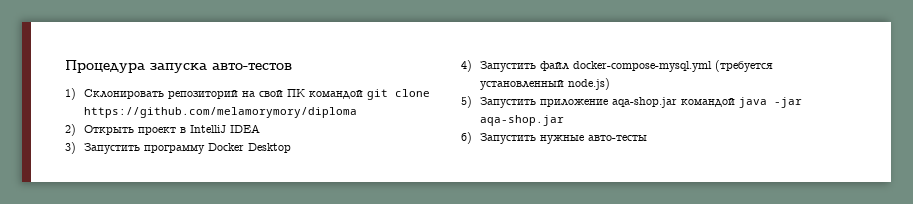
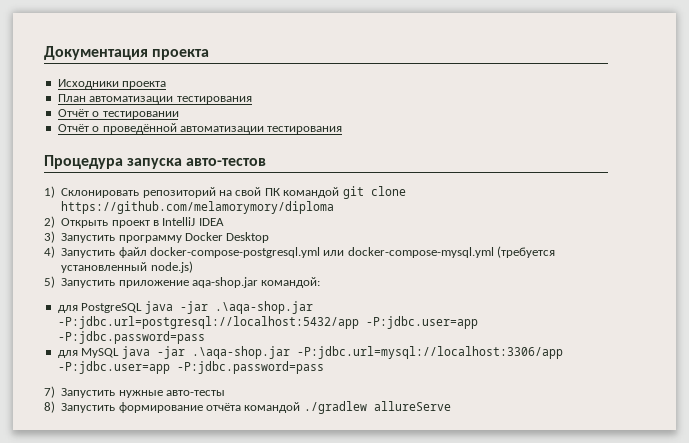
(65, 66) none -> [44,46,210,60] [57,79,167,89] [57,94,252,104] [57,109,179,119] [57,123,343,134] Документация проекта // Исходники проекта // План автоматизации тестирования // Отчёт о тестировании // Отчёт о проведённой автоматизации тестирования //
(570, 66) none -> [150,247,345,258] docker-compose-postgresql.yml или
[681,97,803,108] [480,115,565,126] [461,132,648,144] командой java -jar aqa-shop.jar // 6) Запустить нужные авто-тесты -> [261,277,321,288] [57,301,313,314] [57,316,478,329] [57,331,205,344] [57,346,563,359] [57,361,324,374] [44,386,225,398] [44,401,451,414] командой: // для PostgreSQL java -jar .\aqa-shop.jar -P:jdbc.url=postgresql://localhost:5432/app -P:jdbc.user=app -P:jdbc.password=pass // для MySQL java -jar .\aqa-shop.jar -P:jdbc.url=mysql://localhost:3306/app -P:jdbc.user=app -P:jdbc.password=pass // 7) Запустить нужные авто-тесты // 8) Запустить формирование отчёта командой ./gradlew allureServe

